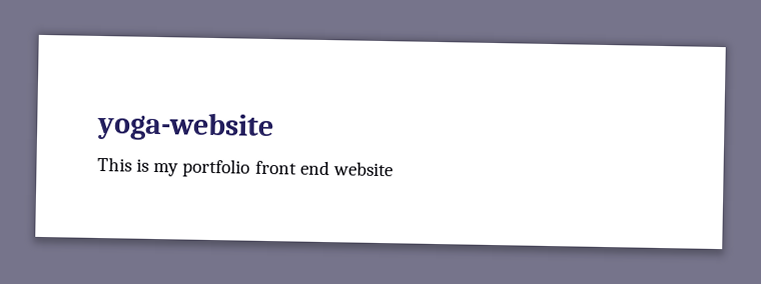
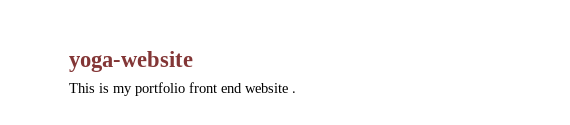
(393, 169) none -> [292,91,296,93] .

